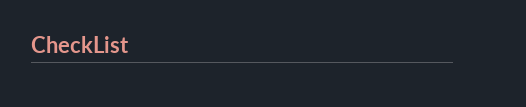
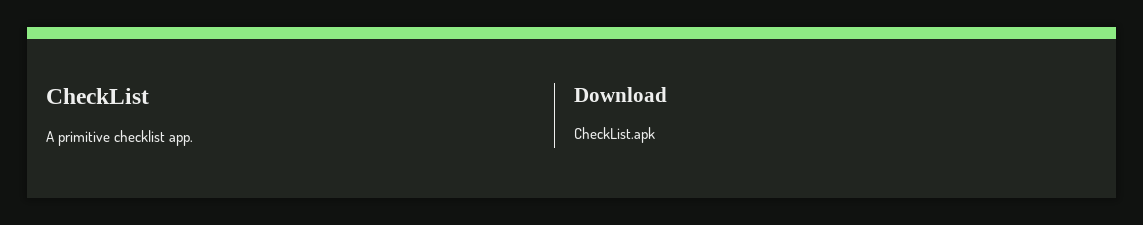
(129, 44) none -> [46,130,194,146] [574,87,667,102] [574,127,655,143] // A primitive checklist app. // Download // CheckList.apk

